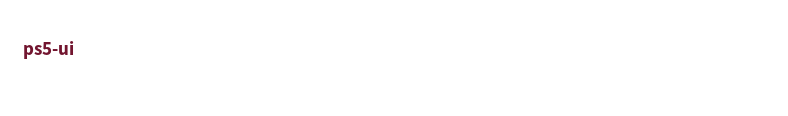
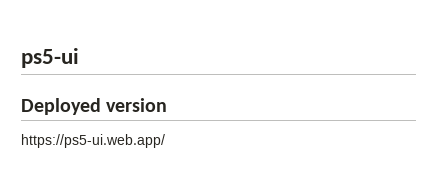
(74, 50) none -> [21,98,168,115] [21,134,165,148] // Deployed version // https://ps5-ui.web.app/

